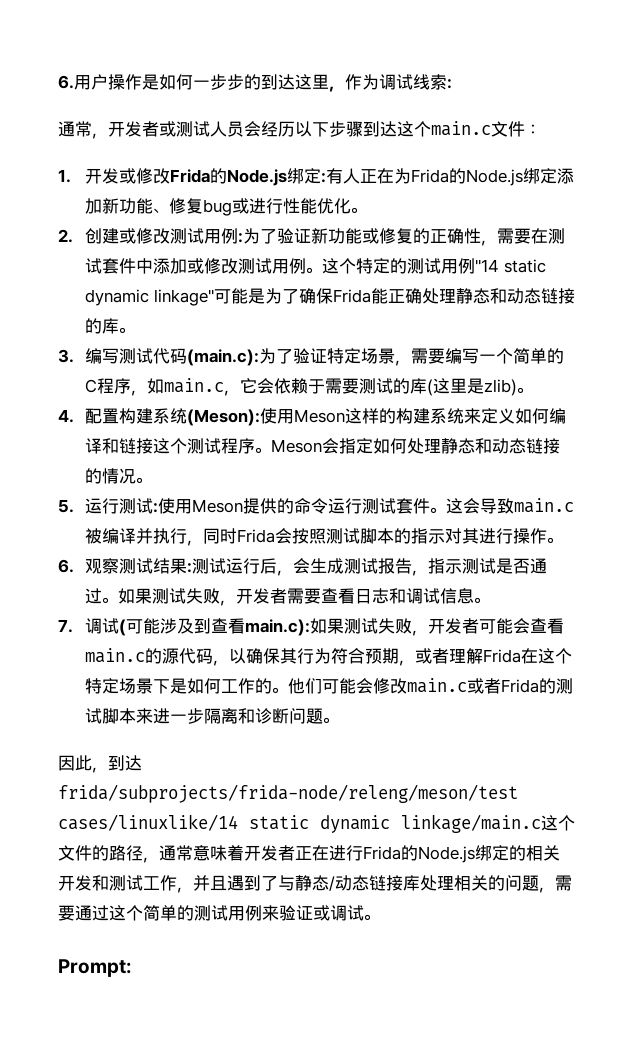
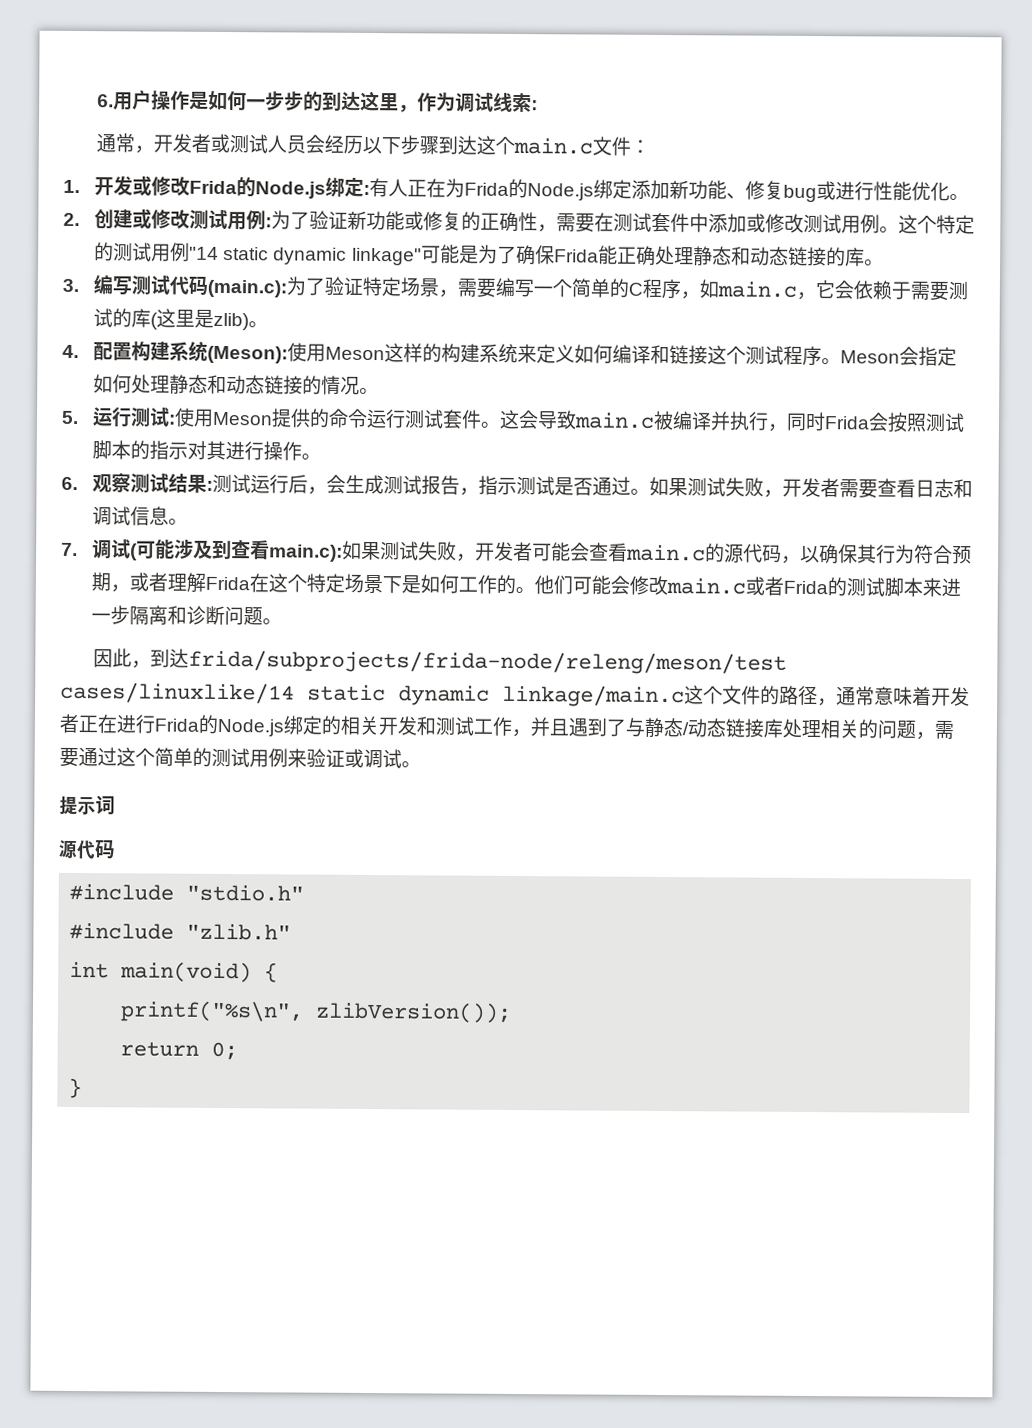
[58,959,132,977] Prompt: -> [59,795,116,816] [59,839,116,860] [69,883,305,902] [69,922,292,941] [69,961,279,983] [120,1000,513,1023] [120,1041,239,1061] [68,1077,83,1099] 提示词 // 源代码 // #include "stdio.h" // #include "zlib.h" // int main(void) { // printf("%s\n", zlibVersion()); // return 0; // }

